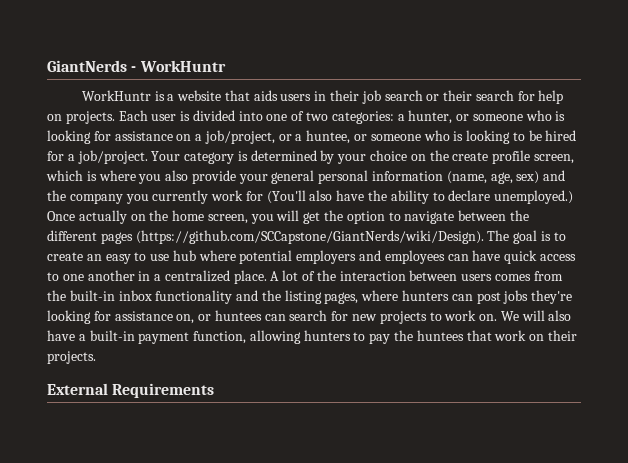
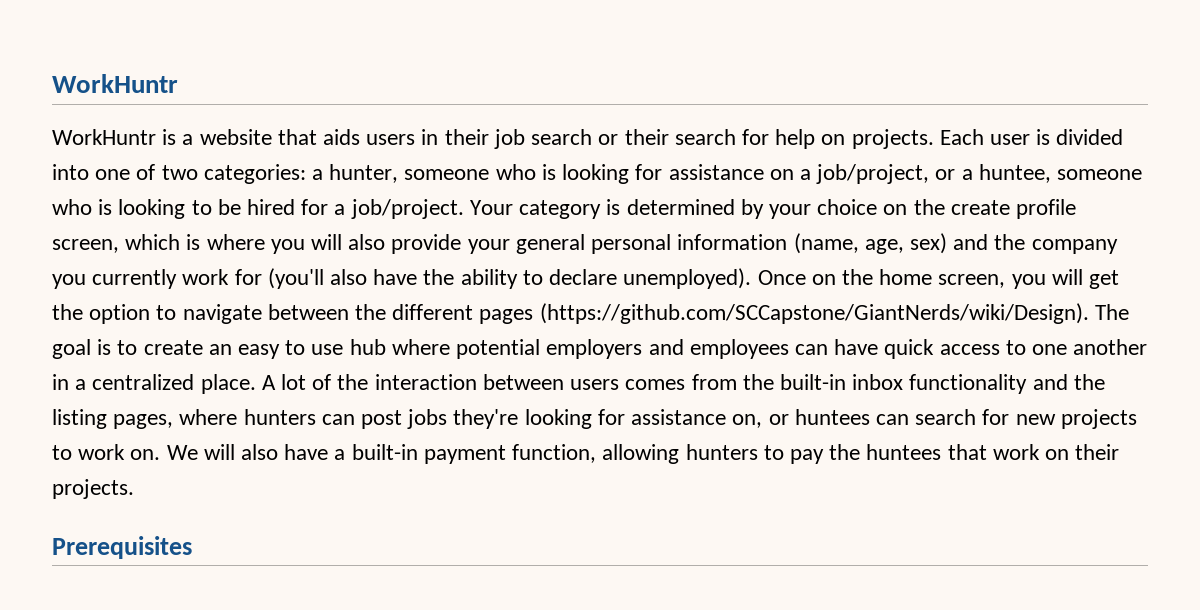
[47,60,137,72] GiantNerds - -> (52, 83) none
[456,114,470,121] or -> (399, 173) none
[354,134,368,141] or -> (1051, 173) none
(162, 179) none -> [311,234,343,250] will
[266,190,306,204] (You'll -> [267,268,324,289] (you'll
[494,190,574,204] [47,210,127,224] unemployed.) Once actually -> [623,268,806,289] unemployed). Once
[47,383,215,398] External Requirements -> [52,536,192,559] Prerequisites

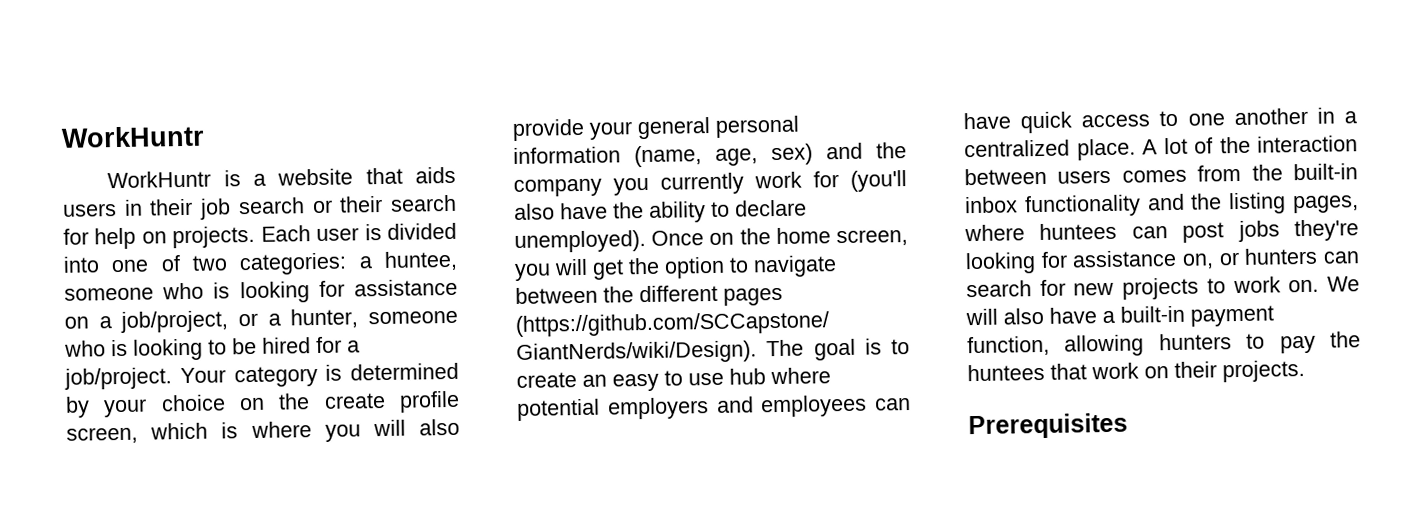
[329,164,399,183] hunter, -> [384,250,458,271] huntee,
[978,164,1051,183] huntee, -> [290,308,359,329] hunter,
[243,409,316,425] hunters -> [1039,222,1118,241] huntees
[794,409,870,425] huntees -> [1244,247,1319,265] hunters

